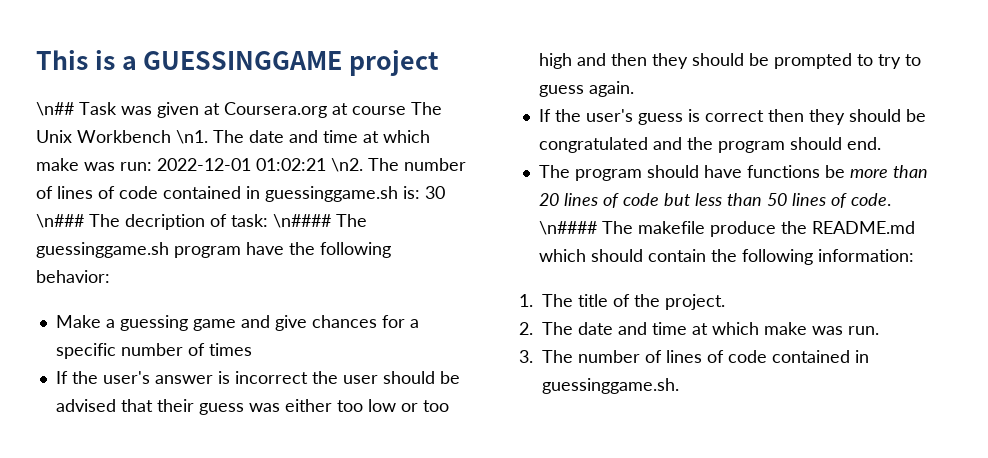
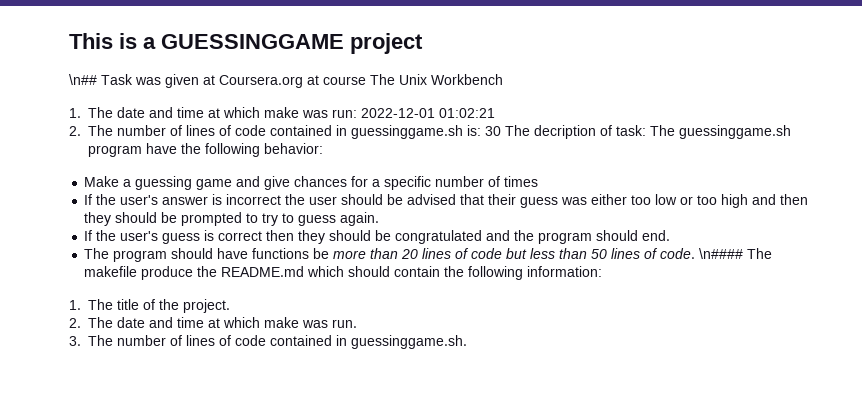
[176,130,208,144] \n1. -> [69,108,81,118] // 1.
[331,158,363,172] \n2. -> [69,126,81,136] // 2.
[36,214,84,228] \n### -> (501, 131) none
[273,214,331,228] \n#### -> (646, 130) none

